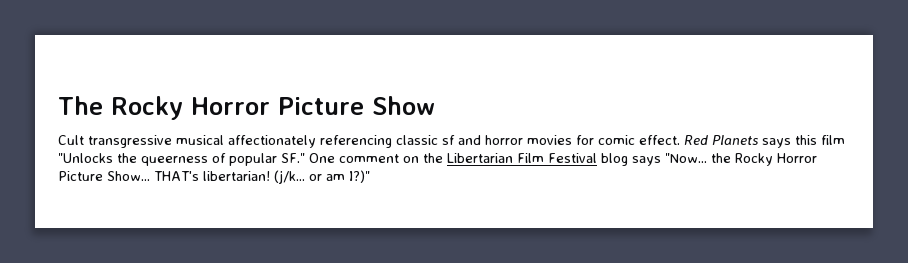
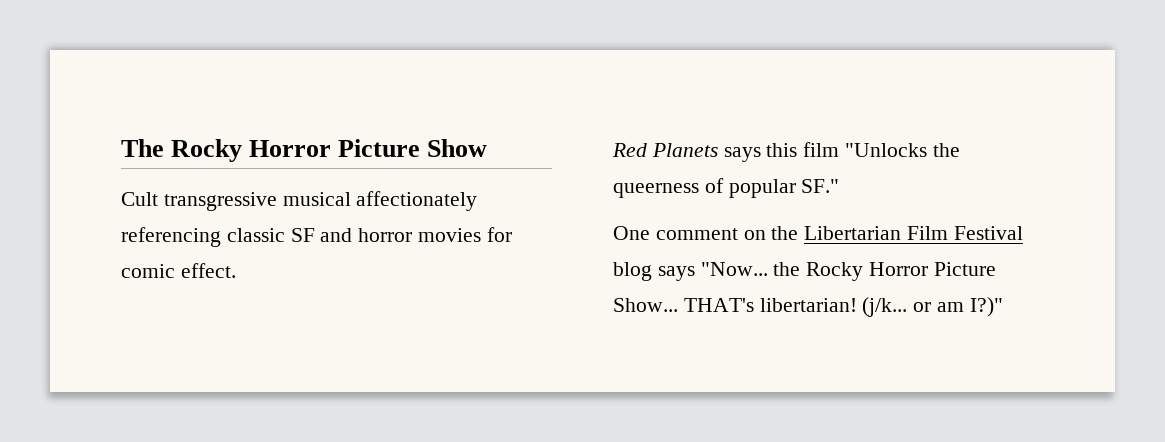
[442,135,455,145] sf -> [290,228,315,242] SF
(680, 140) none -> (236, 270) //
(305, 158) none -> (840, 186) //

